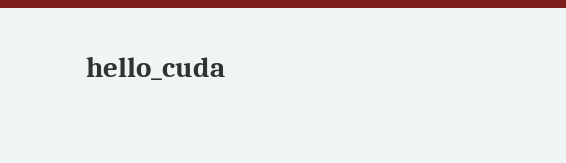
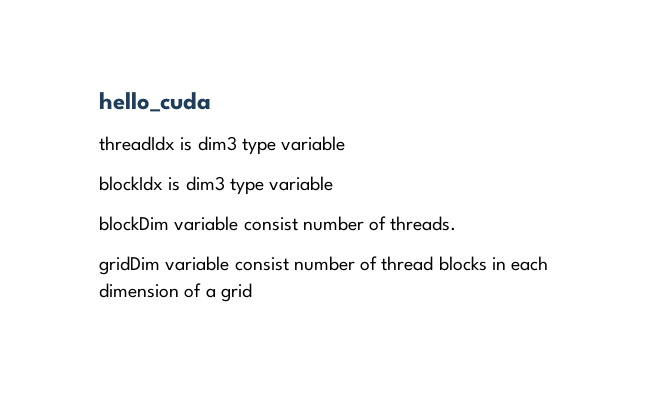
(225, 68) none -> [99,136,346,155] [99,176,334,195] [99,216,457,231] [99,256,549,275] [99,283,252,302] // threadIdx is dim3 type variable // blockIdx is dim3 type variable // blockDim variable consist number of threads. // gridDim variable consist number of thread blocks in each dimension of a grid

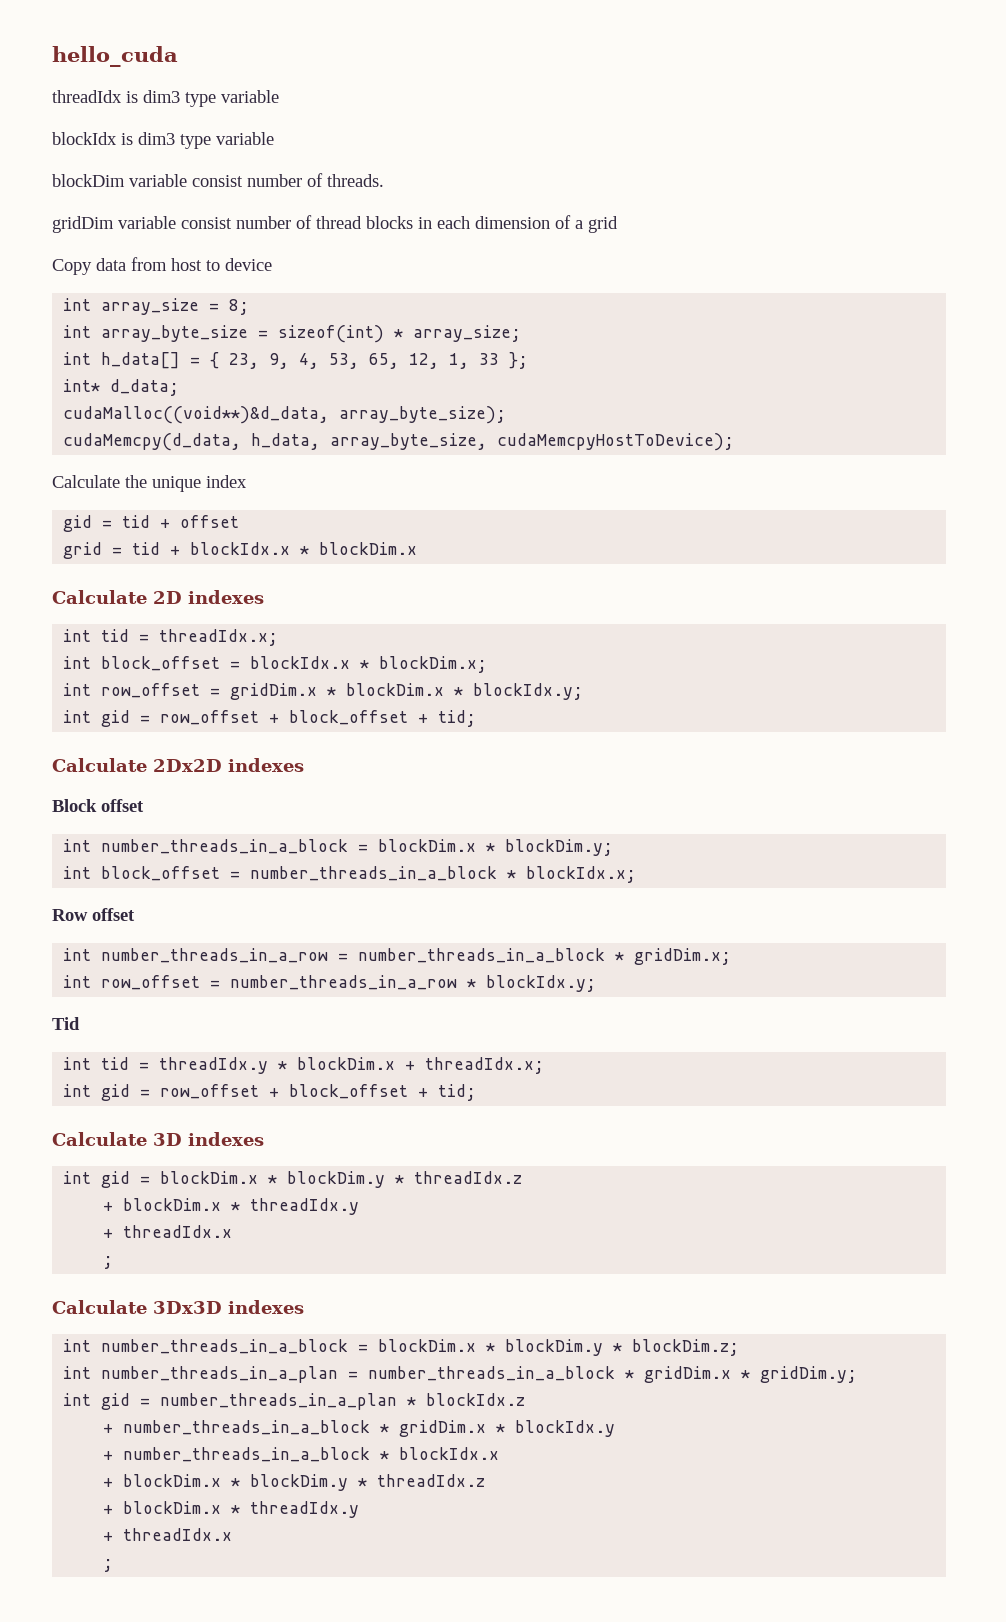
(252, 292) none -> [52,257,272,275] [63,298,250,315] [63,325,522,343] [63,352,529,369] [63,379,180,396] [63,406,507,424] [63,433,735,451] [52,475,247,492] [63,515,240,532] [63,542,418,559] [52,590,264,604] [63,629,279,646] [63,656,488,673] [63,683,584,700] [63,710,477,727] [52,758,304,772] [52,799,144,812] [63,839,614,856] [63,866,637,883] [52,908,135,921] [63,948,732,965] [63,975,597,992] [52,1017,80,1030] [63,1057,545,1074] [63,1084,477,1101] [52,1132,264,1146] [63,1171,523,1188] [103,1198,360,1215] [103,1225,233,1238] [103,1256,114,1269] [52,1300,304,1314] [63,1339,740,1356] [63,1366,858,1383] [63,1393,526,1410] [103,1420,616,1437] [103,1447,500,1462] [103,1474,486,1491] [103,1501,360,1518] [103,1528,233,1541] [103,1559,114,1572] // Copy data from host to device // int array_size = 8; // int array_byte_size = sizeof(int) * array_size; // int h_data[] = { 23, 9, 4, 53, 65, 12, 1, 33 }; // int* d_data; // cudaMalloc((void**)&d_data, array_byte_size); // cudaMemcpy(d_data, h_data, array_byte_size, cudaMemcpyHostToDevice); // Calculate the unique index // gid = tid + offset // grid = tid + blockIdx.x * blockDim.x // Calculate 2D indexes // int tid = threadIdx.x; // int block_offset = blockIdx.x * blockDim.x; // int row_offset = gridDim.x * blockDim.x * blockIdx.y; // int gid = row_offset + block_offset + tid; // Calculate 2Dx2D indexes // Block offset // int number_threads_in_a_block = blockDim.x * blockDim.y; // int block_offset = number_threads_in_a_block * blockIdx.x; // Row offset // int number_threads_in_a_row = number_threads_in_a_block * gridDim.x; // int row_offset = number_threads_in_a_row * blockIdx.y; // Tid // int tid = threadIdx.y * blockDim.x + threadIdx.x; // int gid = row_offset + block_offset + tid; // Calculate 3D indexes // int gid = blockDim.x * blockDim.y * threadIdx.z // + blockDim.x * threadIdx.y // + threadIdx.x // ; // Calculate 3Dx3D indexes // int number_threads_in_a_block = blockDim.x * blockDim.y * blockDim.z; // int number_threads_in_a_plan = number_threads_in_a_block * gridDim.x * gridDim.y; // int gid = number_threads_in_a_plan * blockIdx.z // + number_threads_in_a_block * gridDim.x * blockIdx.y // + number_threads_in_a_block * blockIdx.x // + blockDim.x * blockDim.y * threadIdx.z // + blockDim.x * threadIdx.y // + threadIdx.x // ;

